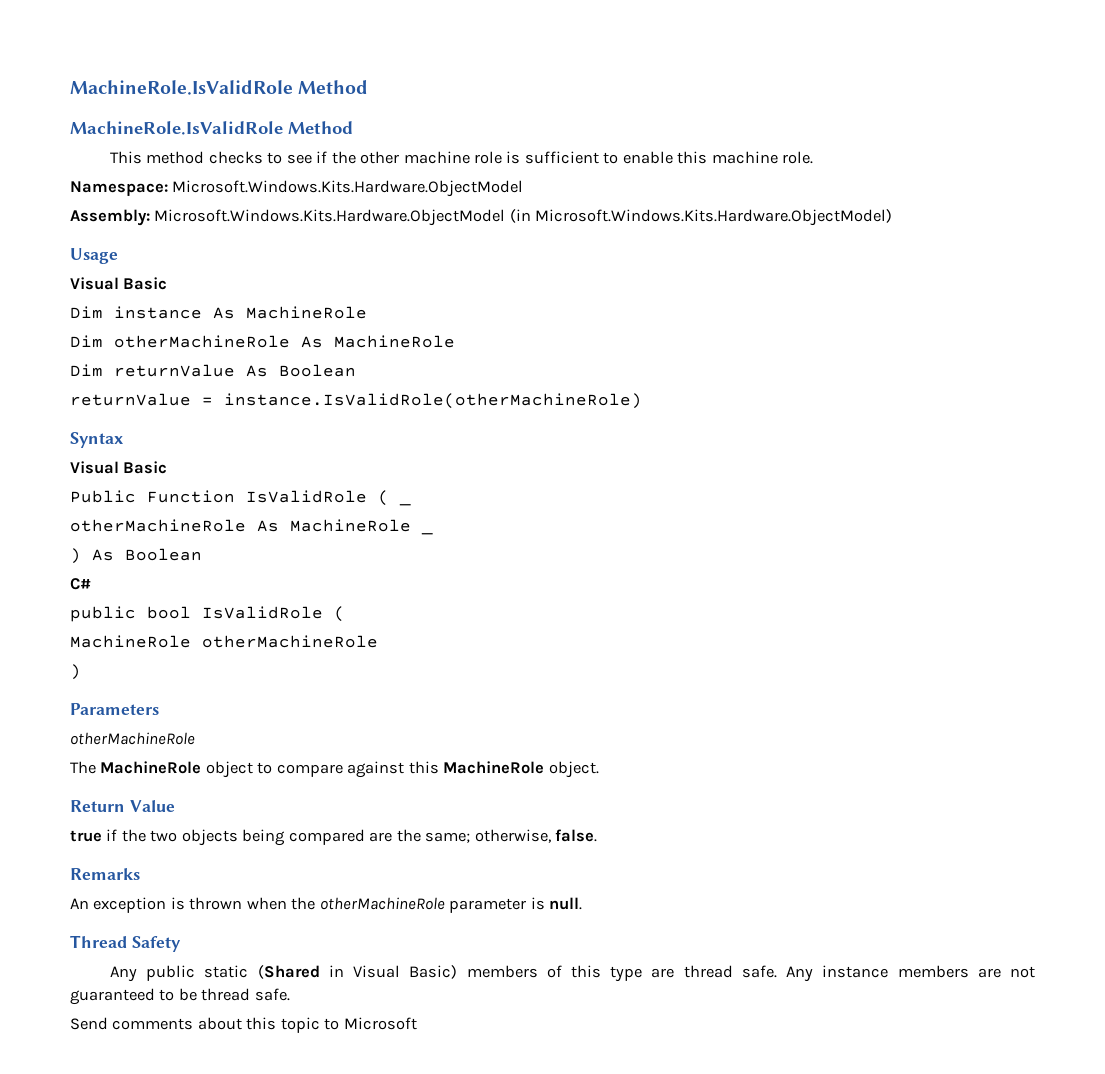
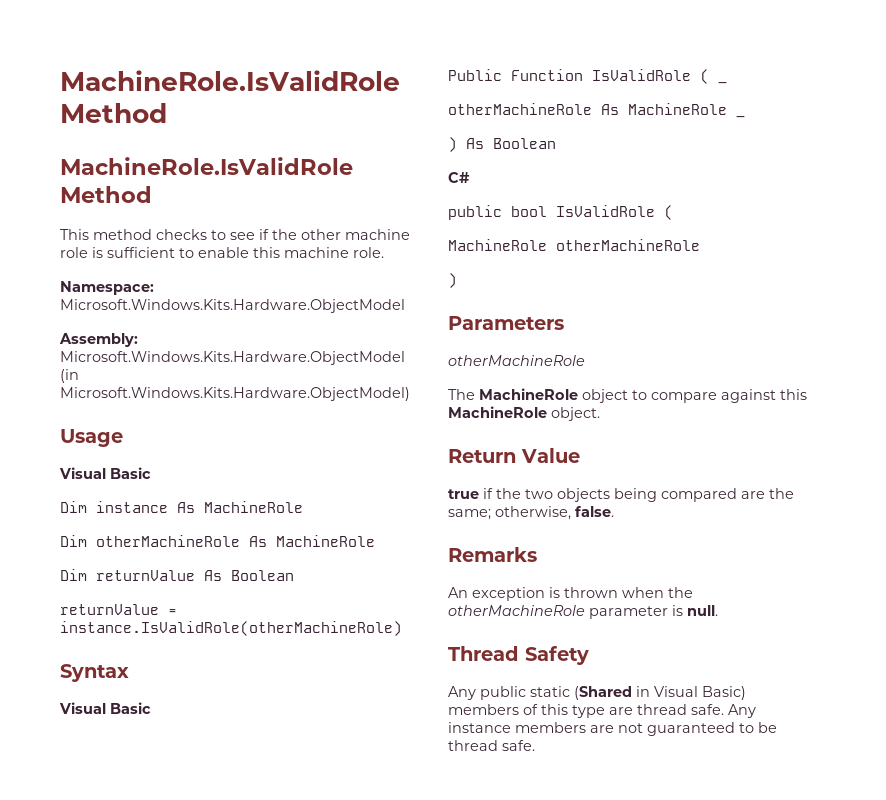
[70,1017,417,1033] // Send comments about this topic to Microsoft -> (535, 745) none

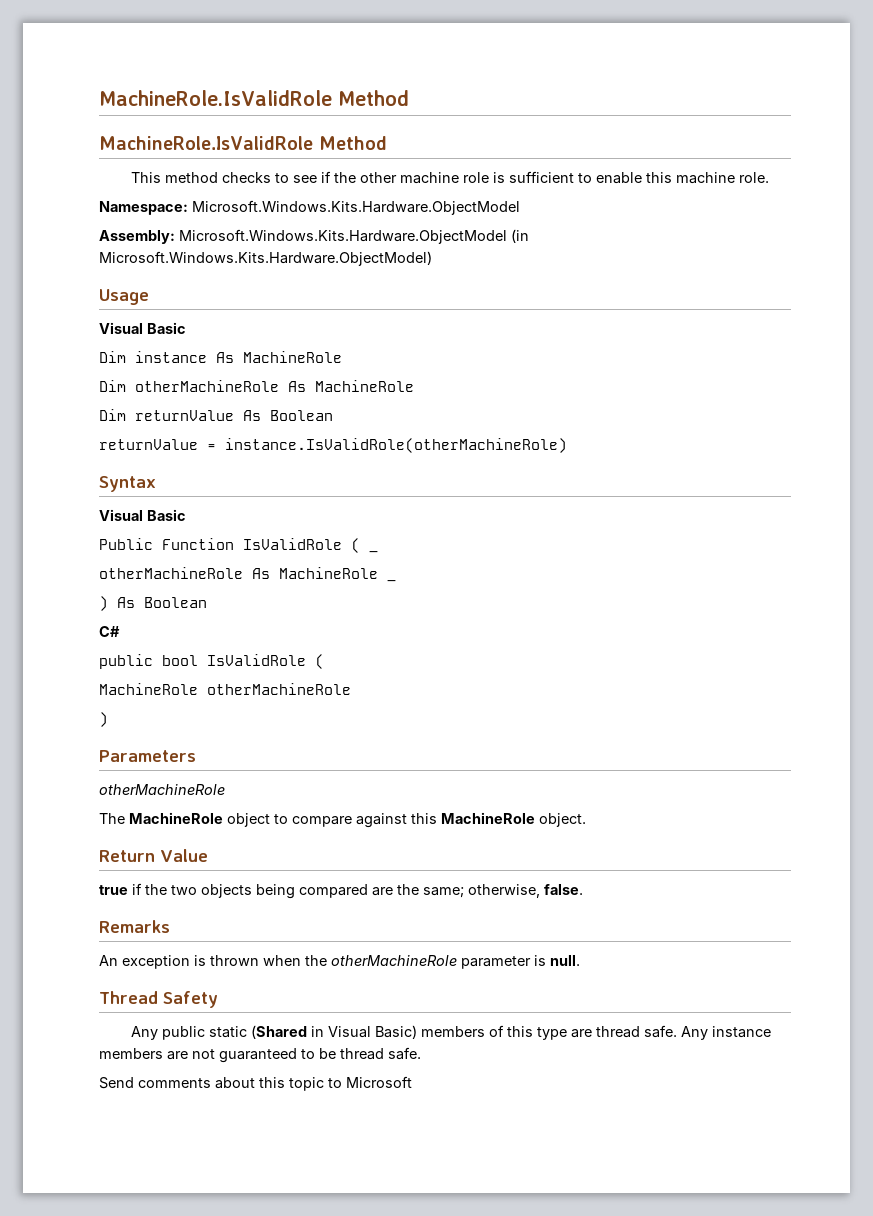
(535, 745) none -> [99,1076,412,1091] // Send comments about this topic to Microsoft

